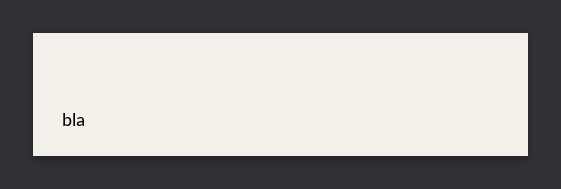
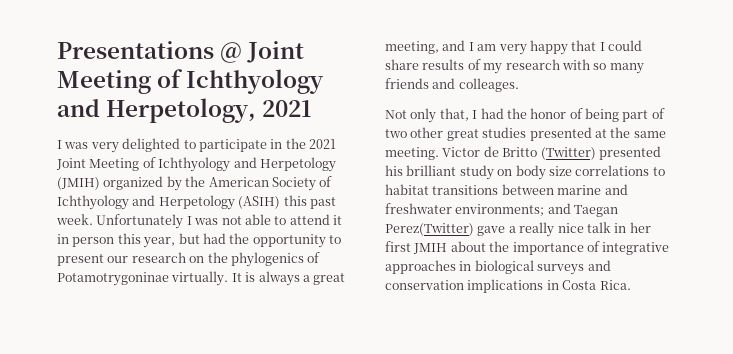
[62,113,85,126] bla -> [57,41,305,63] [57,69,325,94] [57,98,312,123] [57,138,336,153] [56,157,336,172] [57,176,333,191] [57,195,336,210] [56,214,342,229] [57,233,341,248] [57,252,321,267] [57,271,346,286] [385,40,642,55] [385,59,644,74] [385,78,519,92] [385,108,665,123] [385,127,666,141] [385,146,661,160] [385,165,665,180] [385,184,628,195] [385,203,619,217] [385,222,651,237] [385,241,670,255] [385,260,611,275] [385,279,631,293] Presentations @ Joint Meeting of Ichthyology and Herpetology, 2021 // I was very delighted to participate in the 2021 Joint Meeting of Ichthyology and Herpetology (JMIH) organized by the American Society of Ichthyology and Herpetology (ASIH) this past week. Unfortunately I was not able to attend it in person this year, but had the opportunity to present our research on the phylogenics of Potamotrygoninae virtually. It is always a great meeting, and I am very happy that I could share results of my research with so many friends and colleages. // Not only that, I had the honor of being part of two other great studies presented at the same meeting. Victor de Britto (Twitter) presented his brilliant study on body size correlations to habitat transitions between marine and freshwater environments; and Taegan Perez(Twitter) gave a really nice talk in her first JMIH about the importance of integrative approaches in biological surveys and conservation implications in Costa Rica.

